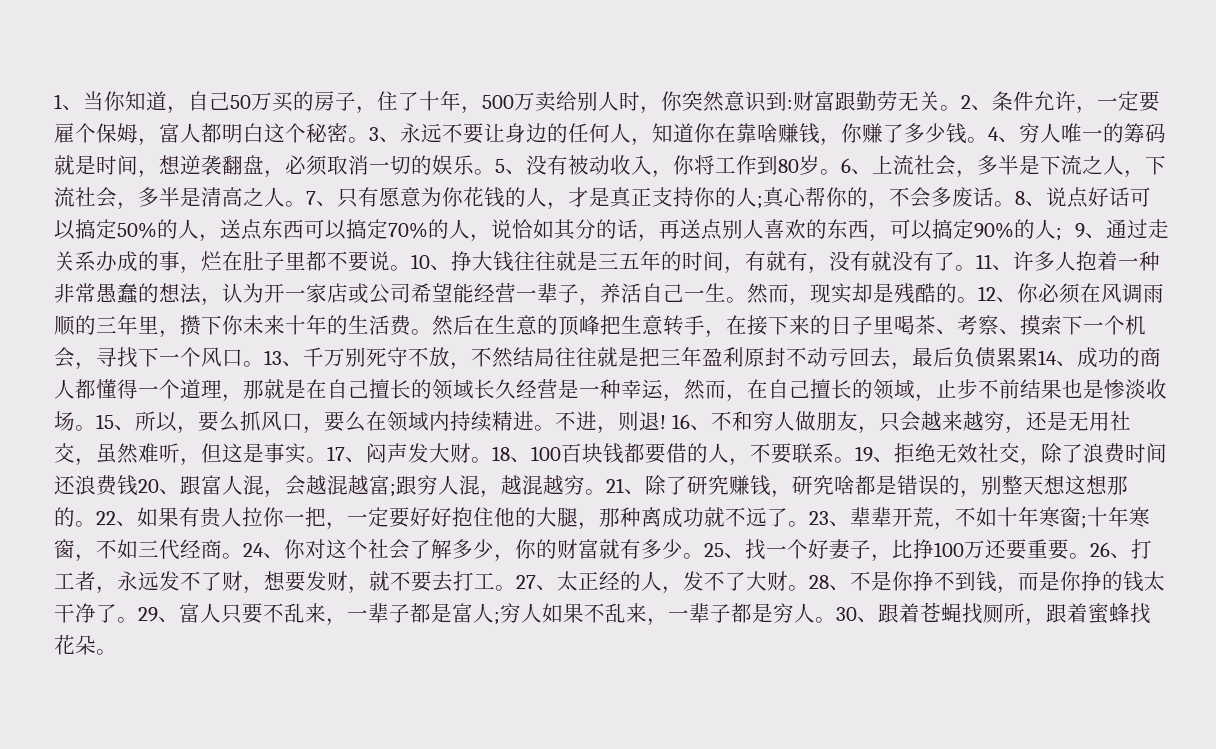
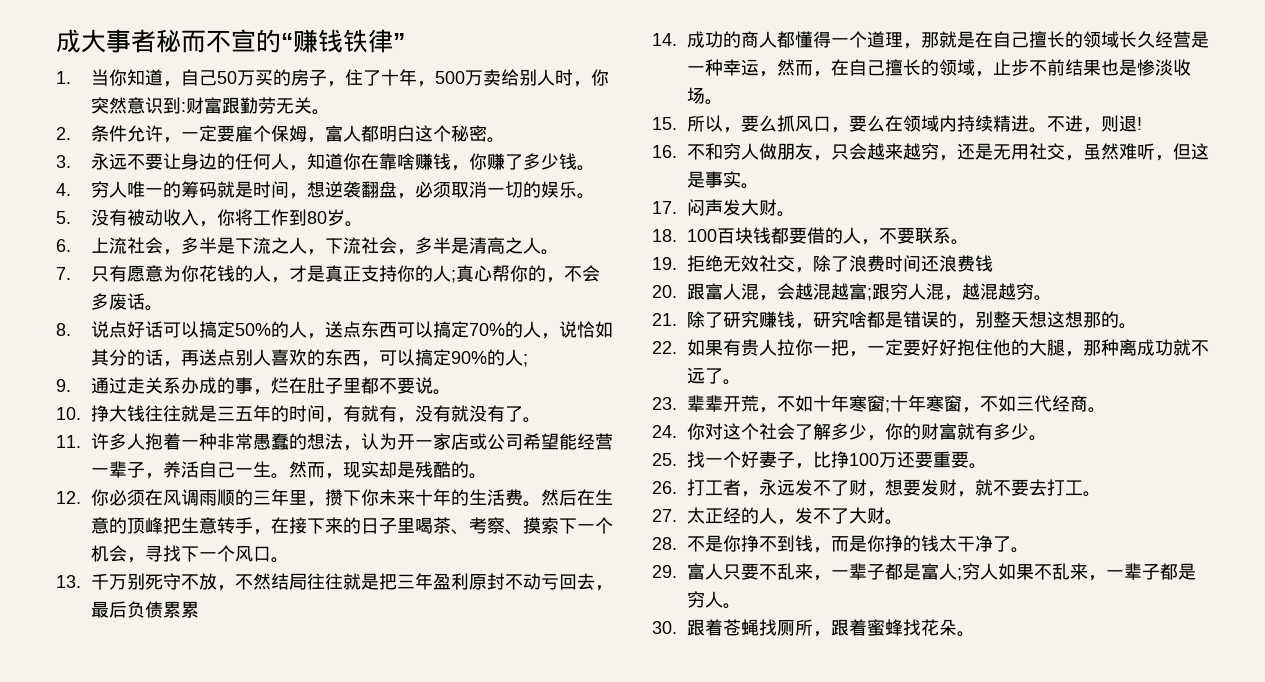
[54,94,83,111] 1、 -> [56,29,405,53] [56,71,71,84] 成大事者秘而不宣的“赚钱铁律” // 1.
[961,95,992,111] 2、 -> [56,127,71,140] // 2.
[369,127,400,143] 3、 -> [56,155,71,168] // 3.
[988,127,1019,143] 4、 -> [56,183,71,196] // 4.
[495,159,526,175] 5、 -> [56,211,71,224] // 5.
[841,158,872,175] 6、 -> [56,239,71,252] // 6.
[306,191,337,207] 7、 -> [56,267,71,280] // 7.
[1015,191,1046,207] 8、 -> [56,323,71,336] // 8.
[1075,223,1106,239] 9、 -> [56,379,71,392] // 9.
[411,254,451,271] 10、 -> [56,407,81,420] // 10.
[976,254,1013,271] 11、 -> [56,435,81,448] // 11.
[978,286,1017,303] 12、 -> [56,491,81,504] // 12.
[264,350,303,367] 13、 -> [56,575,81,588] // 13.
[1038,350,1077,367] 14、 -> [652,33,677,46] // 14.
[96,414,135,431] 15、 -> [652,117,677,130] // 15.
[671,414,711,431] 16、 -> [652,145,677,158] // 16.
[327,446,366,463] 17、 -> [652,201,677,214] // 17.
[492,446,531,463] 18、 -> [652,229,677,242] // 18.
[855,446,894,463] 19、 -> [652,257,677,270] // 19.
[138,479,180,495] 20、 -> [652,285,677,298] // 20.
[606,478,645,495] 21、 -> [652,313,677,326] // 21.
[96,511,137,527] 22、 -> [652,341,677,354] // 22.
[809,511,850,527] 23、 -> [652,397,677,410] // 23.
[243,543,284,559] 24、 -> [652,425,677,438] // 24.
[704,543,745,559] 25、 -> [652,453,677,466] // 25.
[1090,542,1131,559] 26、 -> [652,481,677,494] // 26.
[516,575,557,591] 27、 -> [652,509,677,522] // 27.
[809,575,850,591] 28、 -> [652,537,677,550] // 28.
[138,607,179,623] 29、 -> [652,565,677,578] // 29.
[836,607,878,623] 30、 -> [652,621,677,634] // 30.

